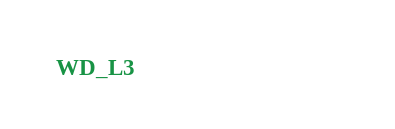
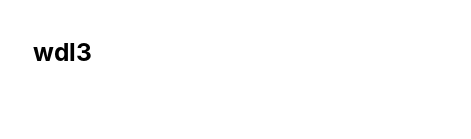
[56,60,135,79] WD_L3 -> [33,43,92,61] wdl3

